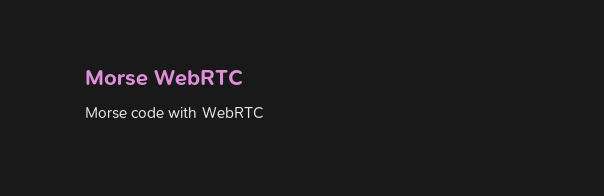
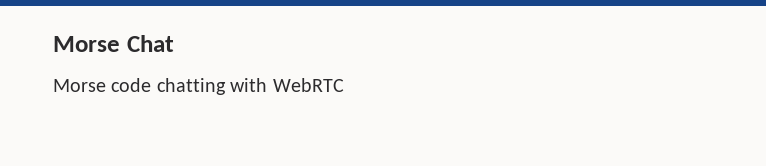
[85,69,243,86] Morse WebRTC -> [53,35,174,52] Morse Chat
(165, 112) none -> [156,78,226,95] chatting

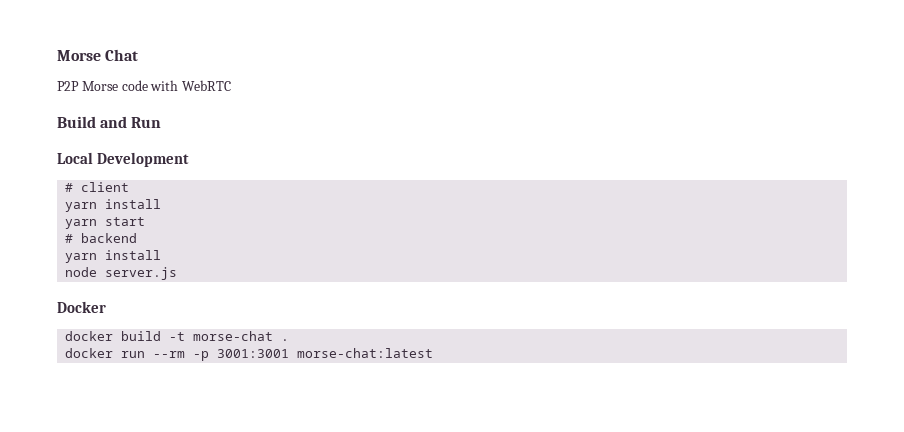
(174, 43) none -> [57,81,79,91] P2P
[156,78,226,95] chatting -> (148, 85) none
(344, 85) none -> [57,116,162,128] [57,152,189,167] [65,182,130,192] [65,199,162,212] [65,217,146,229] [65,233,138,243] [65,250,162,263] [65,267,178,280] [57,301,106,313] [65,331,290,341] [65,348,434,361] // Build and Run // Local Development // # client // yarn install // yarn start // # backend // yarn install // node server.js // Docker // docker build -t morse-chat . // docker run --rm -p 3001:3001 morse-chat:latest

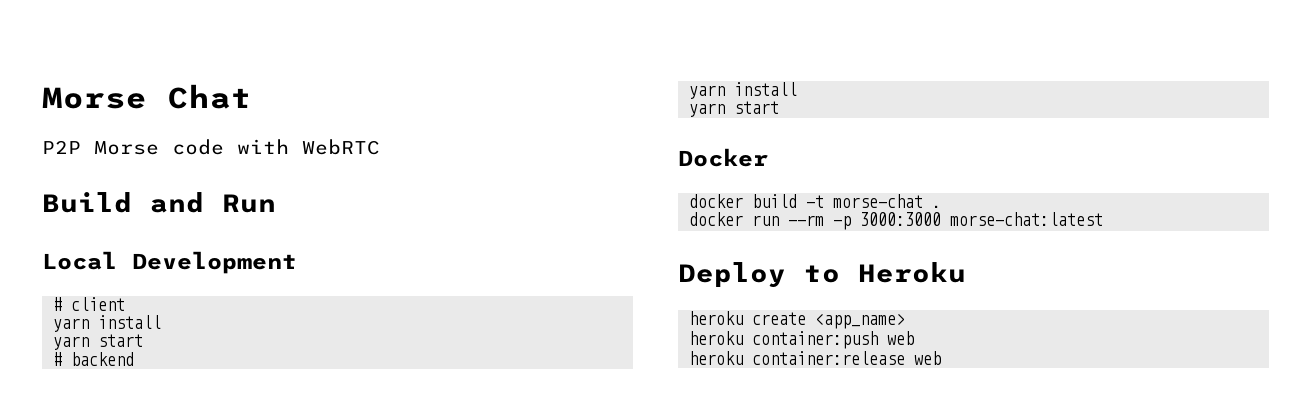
[65,267,178,280] node server.js -> [689,101,780,117] yarn start
[217,349,290,358] 3001:3001 -> [860,212,942,226] 3000:3000
(434, 353) none -> [678,262,966,288] [689,311,906,329] [689,331,915,349] [689,351,942,365] // Deploy to Heroku // heroku create <app_name> // heroku container:push web // heroku container:release web

